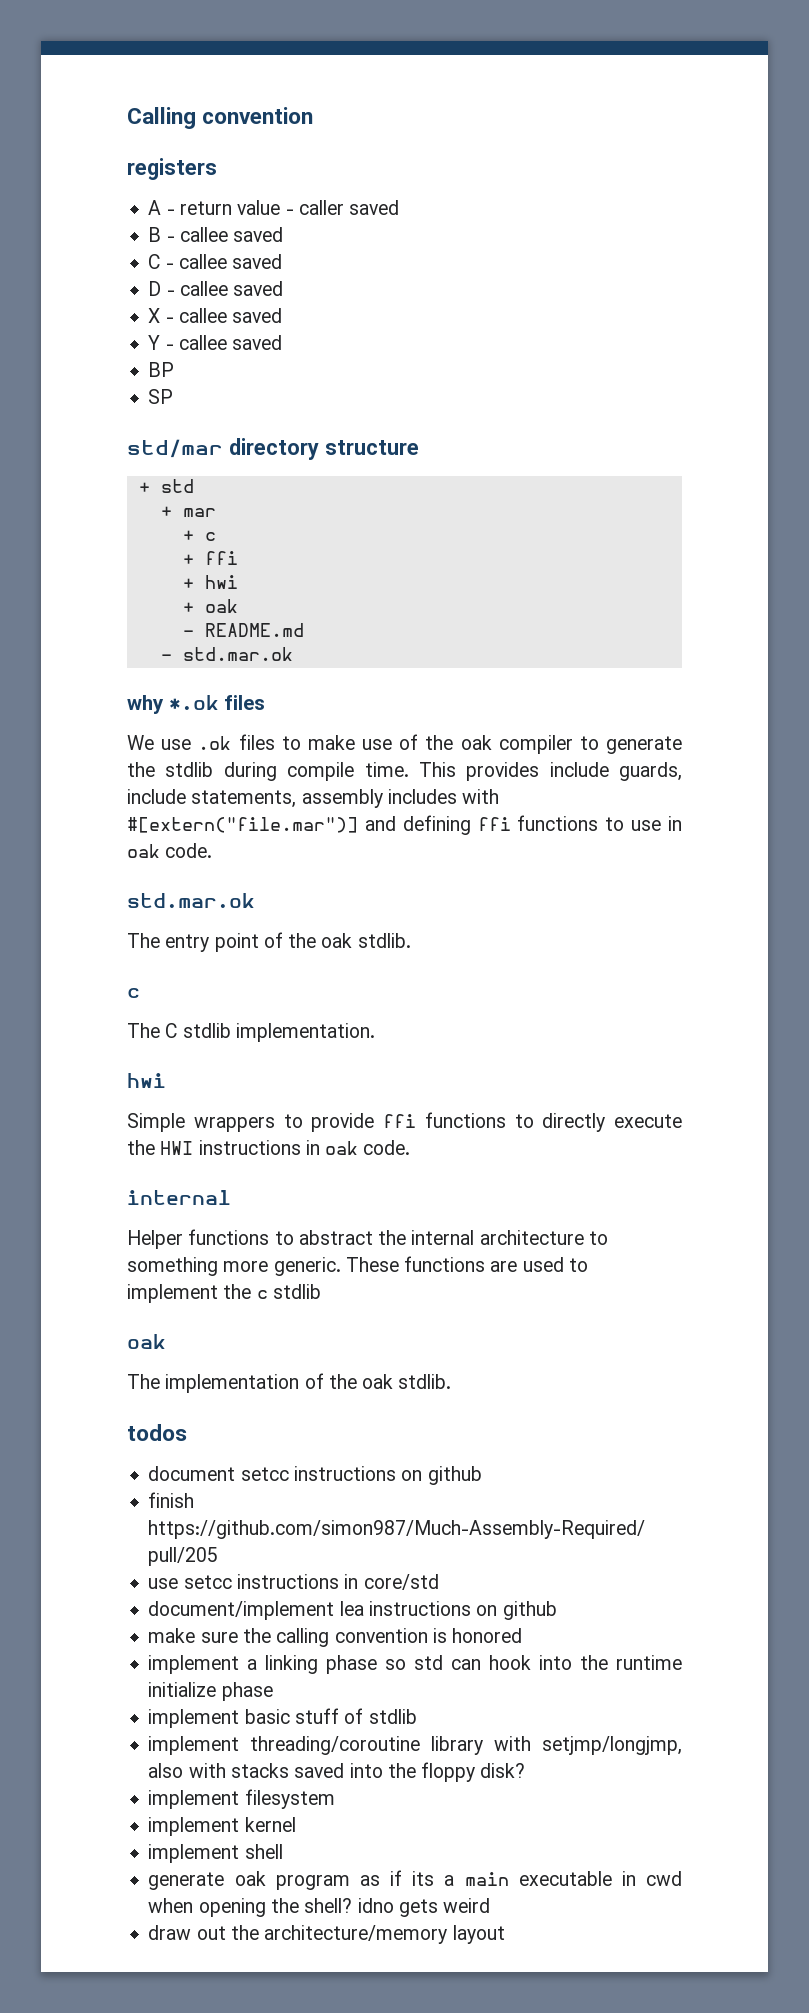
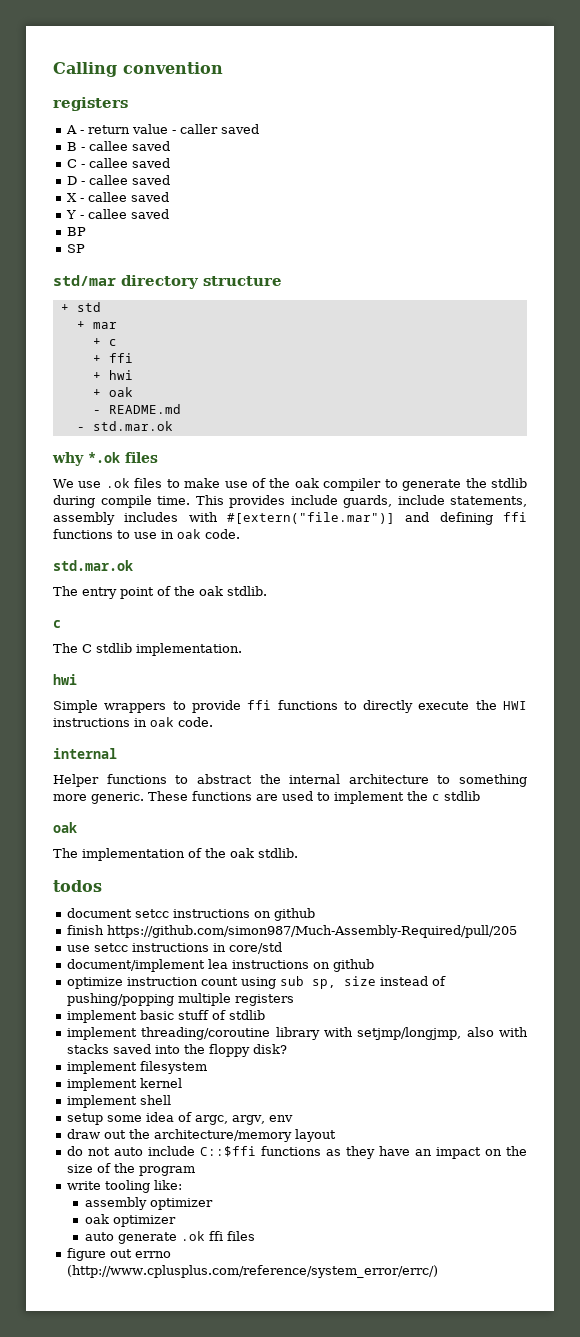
[148,1628,523,1647] [148,1655,682,1674] [148,1682,273,1701] make sure the calling convention is honored // implement a linking phase so std can hook into the runtime initialize phase -> [66,976,446,989] [66,993,294,1006] optimize instruction count using sub sp, size instead of pushing/popping multiple registers
[148,1870,682,1890] [148,1898,491,1917] generate oak program as if its a main executable in cwd when opening the shell? idno gets weird -> [66,1112,293,1125] setup some idea of argc, argv, env
(505, 1934) none -> [66,1146,527,1159] [66,1163,195,1176] [66,1180,182,1193] [84,1197,213,1210] [84,1214,176,1227] [84,1231,255,1244] [66,1248,171,1261] [66,1265,438,1278] // do not auto include C::$ffi functions as they have an impact on the size of the program // write tooling like: // assembly optimizer // oak optimizer // auto generate .ok ffi files // figure out errno (http://www.cplusplus.com/reference/system_error/errc/)

